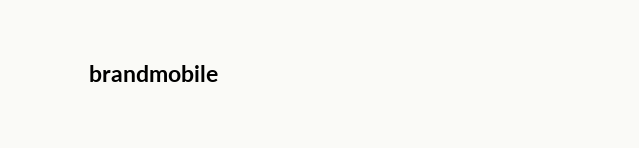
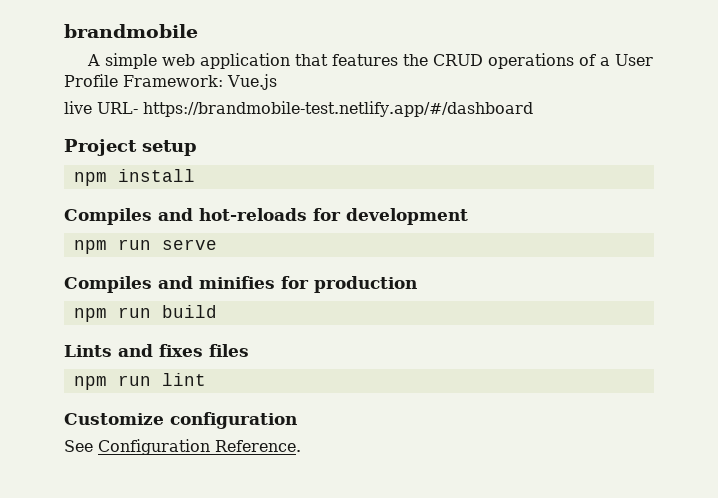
(218, 73) none -> [86,53,653,69] [64,74,277,90] [64,101,533,117] [64,139,197,156] [73,169,195,186] [64,208,468,225] [73,239,217,254] [64,276,417,293] [73,305,217,322] [64,344,249,357] [73,373,206,390] [64,412,297,429] [64,439,301,455] // A simple web application that features the CRUD operations of a User Profile Framework: Vue.js // live URL- https://brandmobile-test.netlify.app/#/dashboard // Project setup // npm install // Compiles and hot-reloads for development // npm run serve // Compiles and minifies for production // npm run build // Lints and fixes files // npm run lint // Customize configuration // See Configuration Reference.

